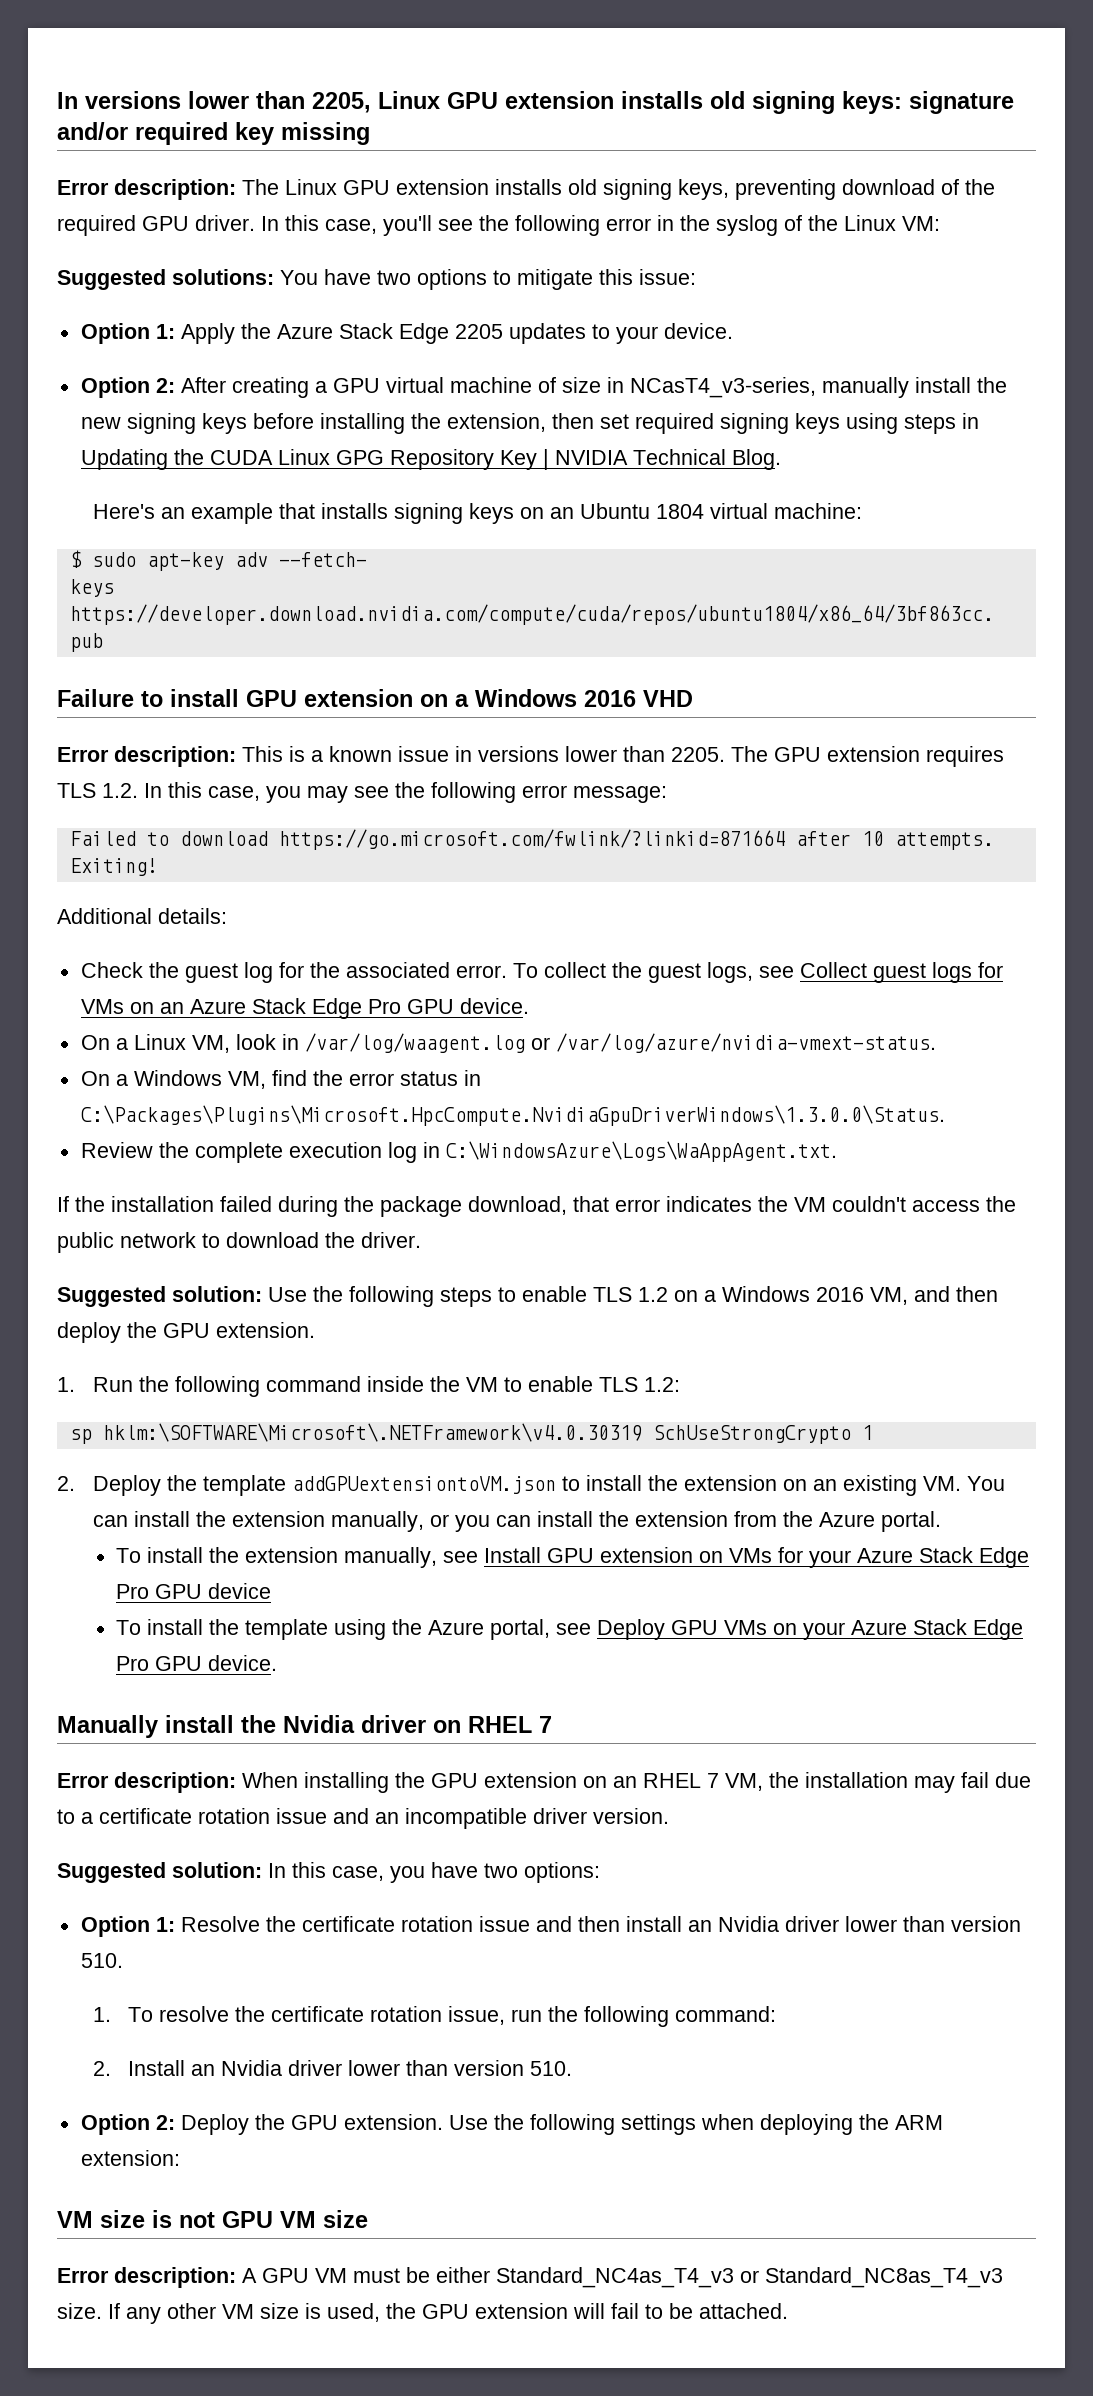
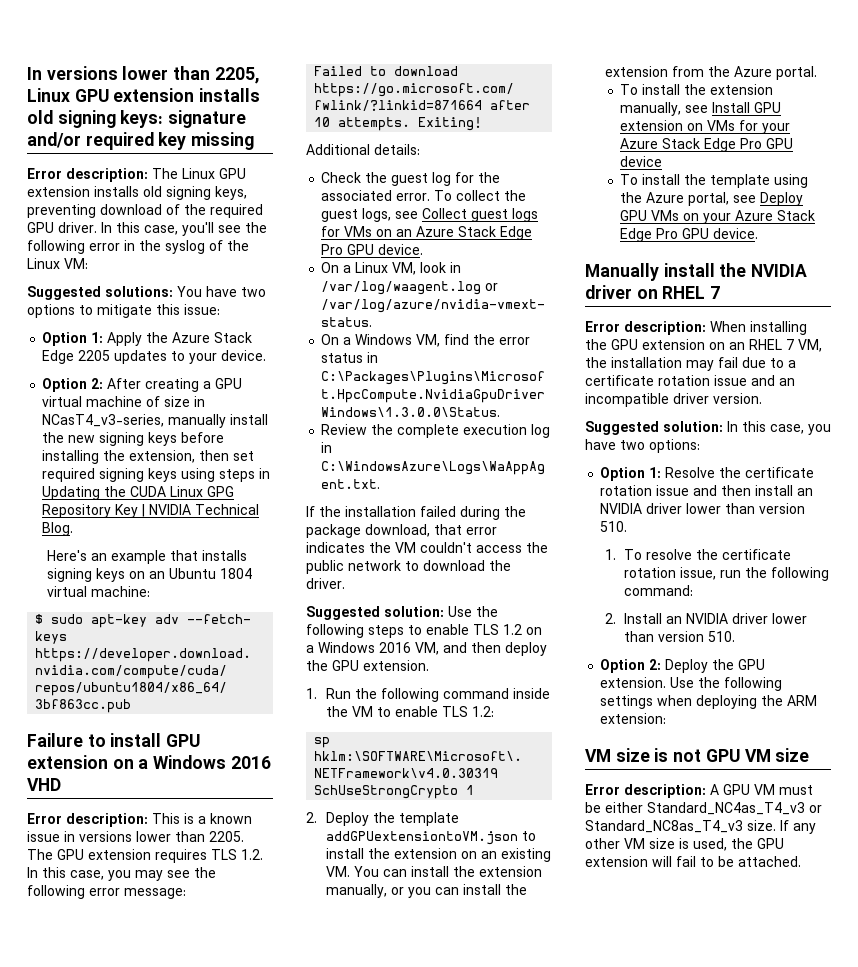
[283,1715,355,1733] Nvidia -> [751,264,808,277] NVIDIA
[717,1916,779,1932] Nvidia -> [600,503,643,514] NVIDIA
[221,2060,283,2076] Nvidia -> [686,613,729,624] NVIDIA

